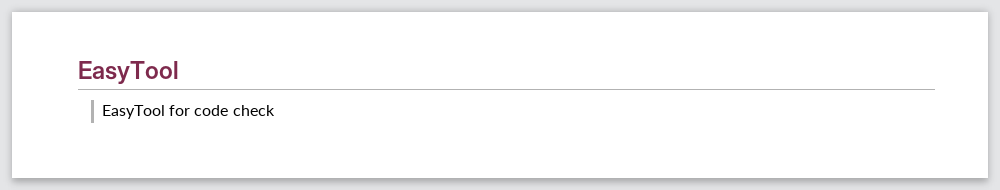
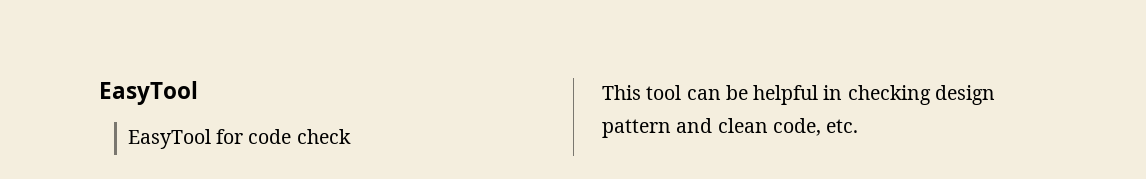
(275, 110) none -> [602,85,995,105] [602,118,859,138] // This tool can be helpful in checking design pattern and clean code, etc.

